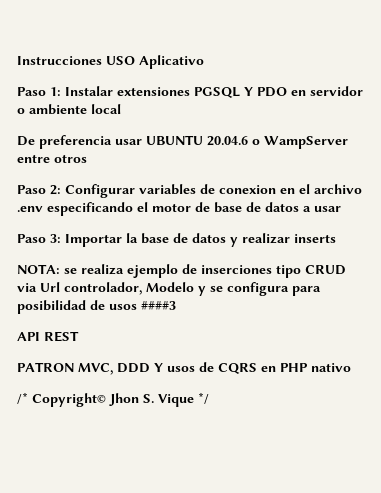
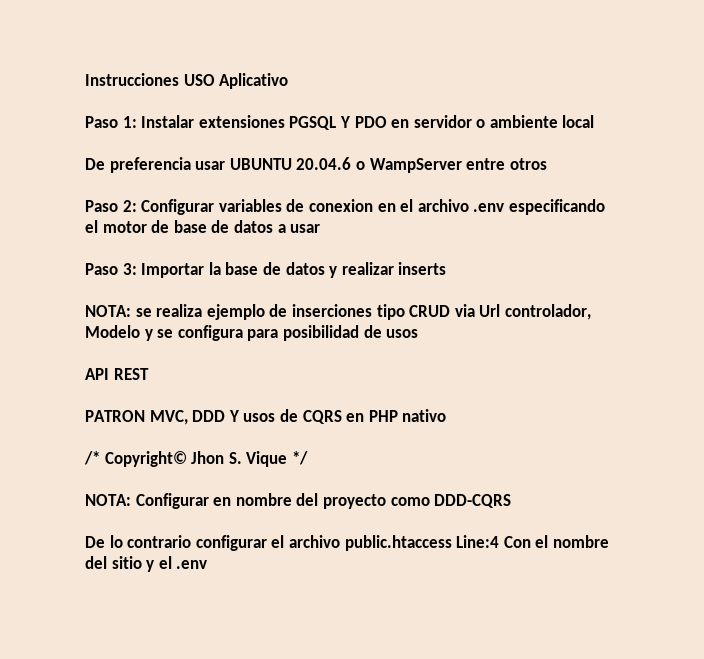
[141,301,176,310] ####3 -> (419, 333) none
(209, 398) none -> [85,493,512,509] [85,535,609,551] [85,556,208,572] // NOTA: Configurar en nombre del proyecto como DDD-CQRS // De lo contrario configurar el archivo public.htaccess Line:4 Con el nombre del sitio y el .env

